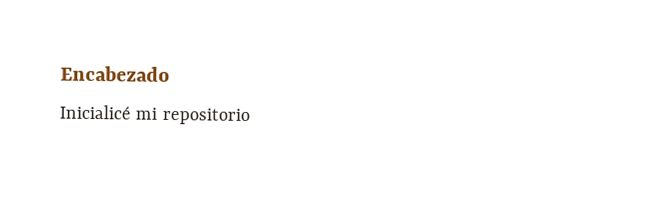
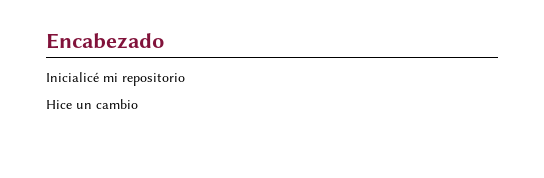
(250, 116) none -> [46,99,138,109] // Hice un cambio

